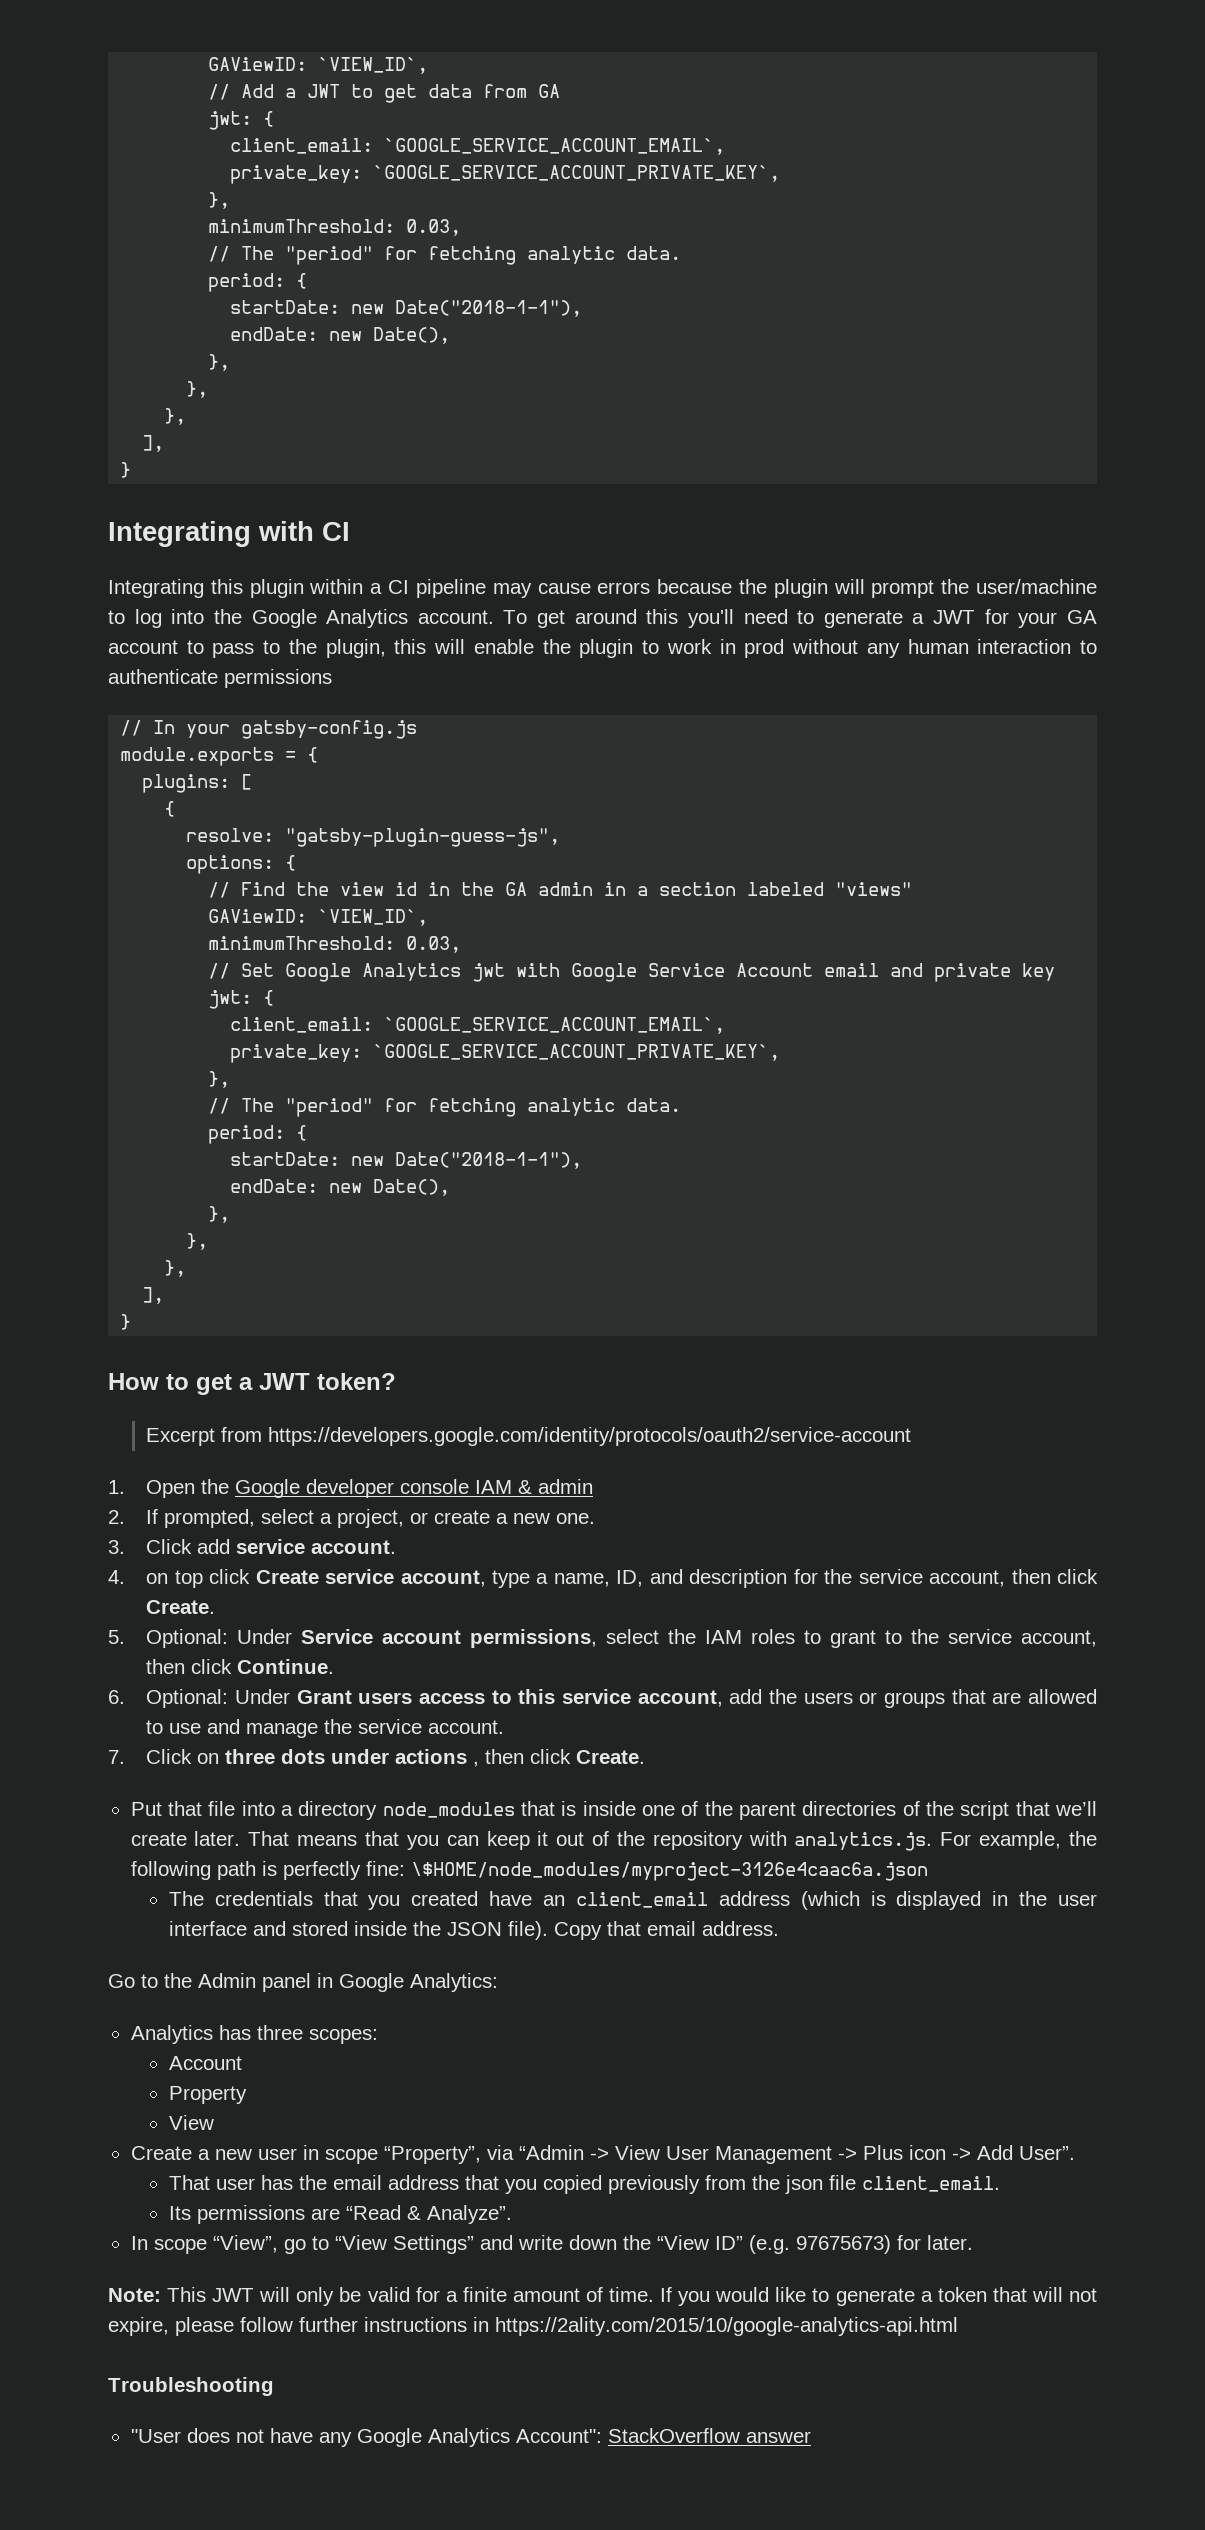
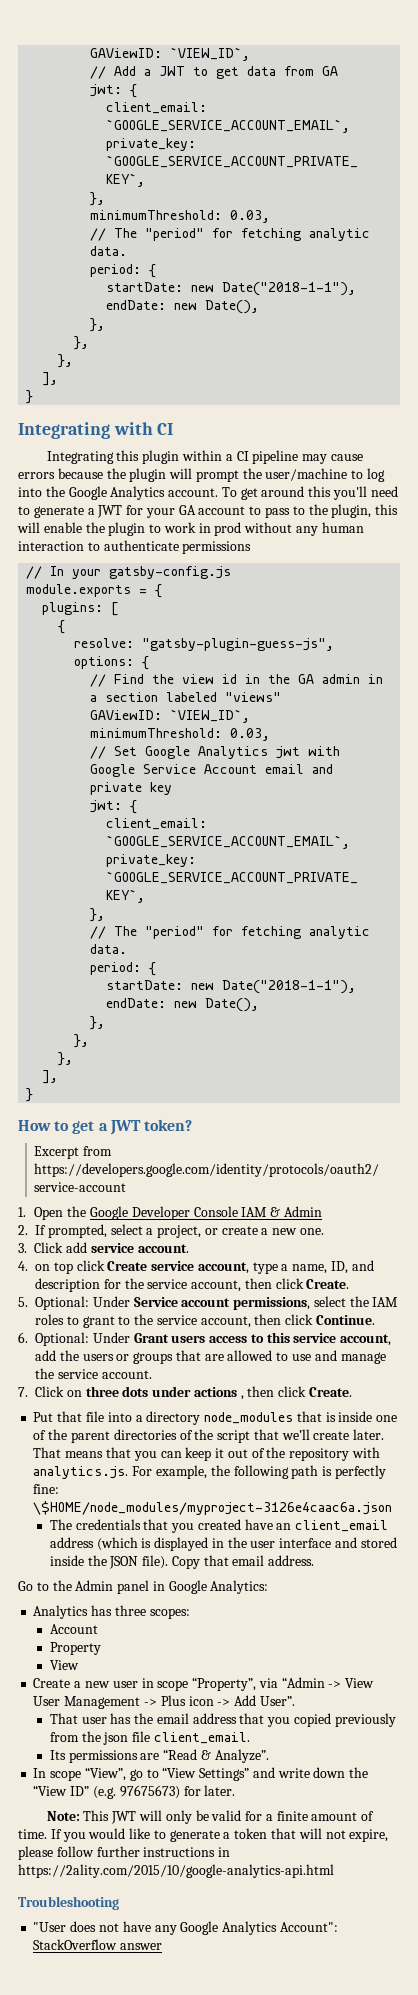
[306,1479,470,1498] developer console -> [131,1206,238,1220] Developer Console
[538,1479,594,1494] admin -> [283,1206,322,1217] Admin

